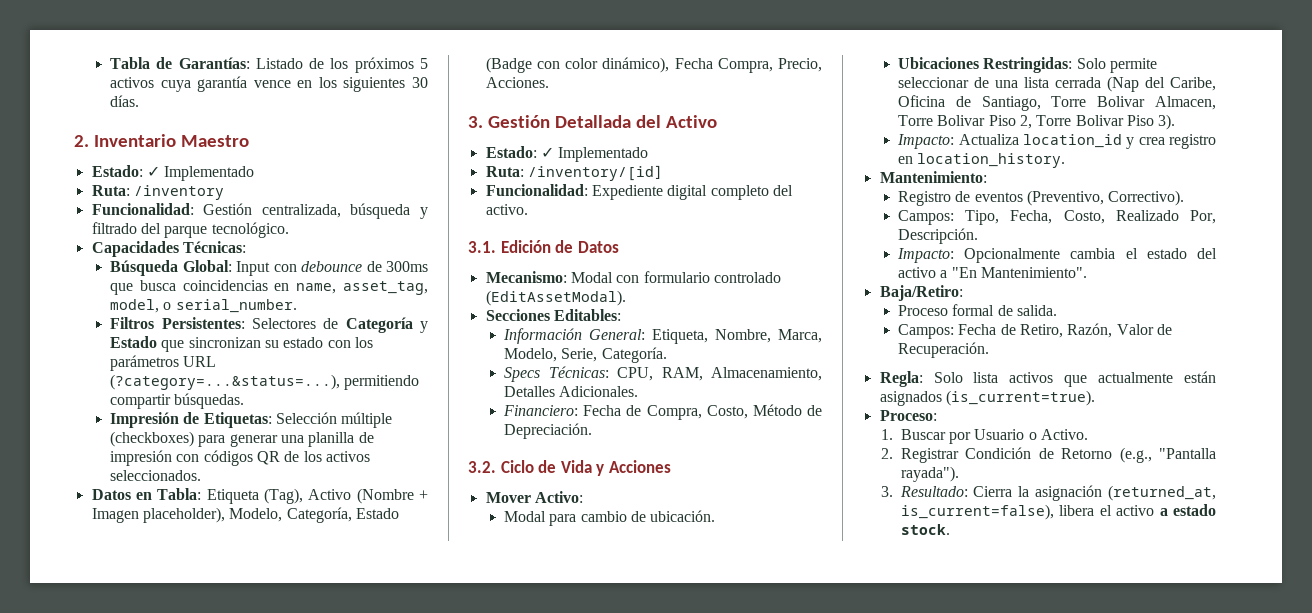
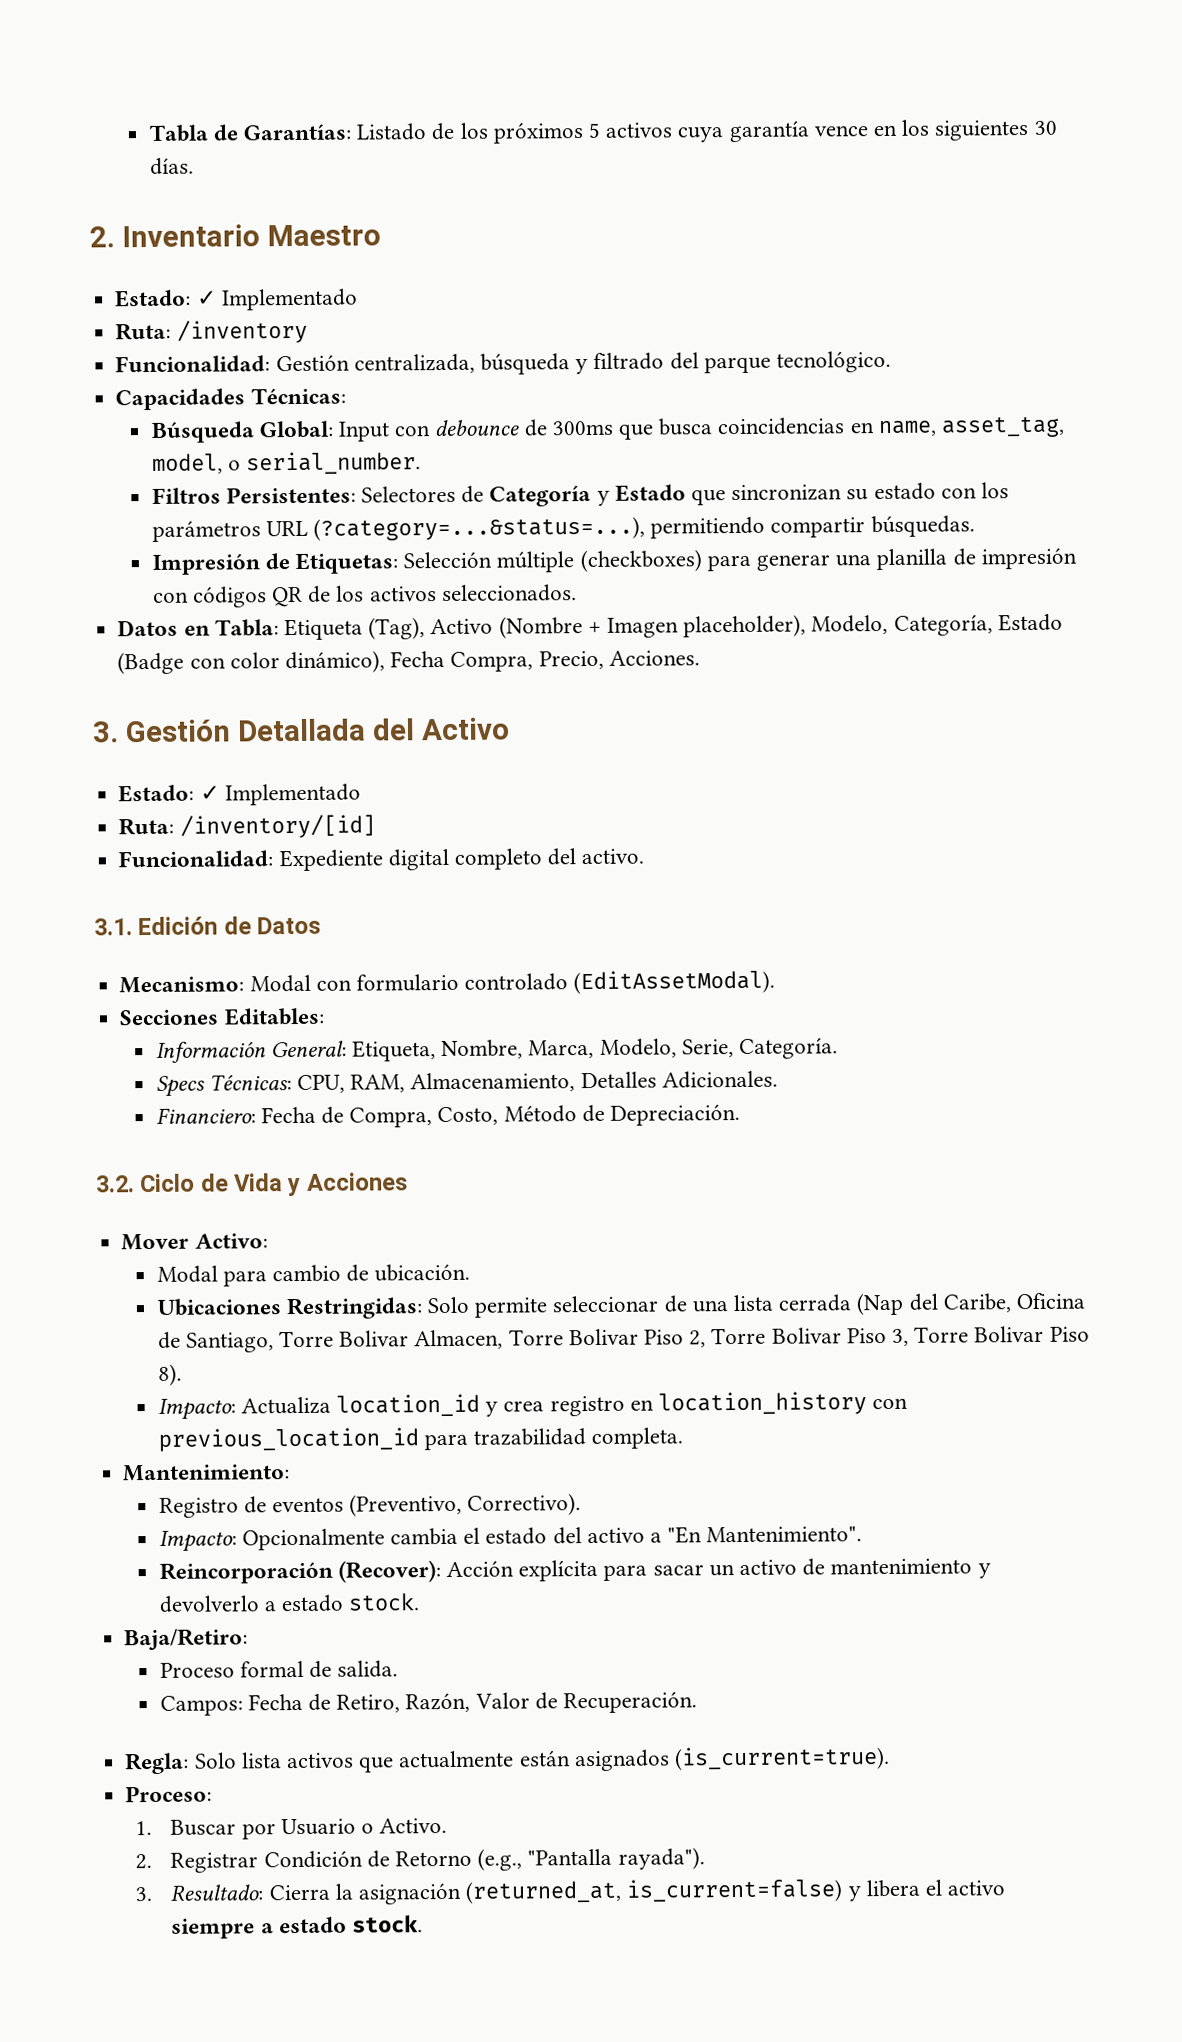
[1158,114,1176,130] 3). -> [892,1325,1090,1346] [157,1363,182,1386] 3, Torre Bolivar Piso 8).
[917,153,1066,168] location_history. -> [657,1391,909,1416] [157,1427,684,1452] location_history con previous_location_id para trazabilidad completa.
[898,210,1216,225] [898,228,979,244] // Campos: Tipo, Fecha, Costo, Realizado Por, Descripción. -> (582, 1504) none
(1088, 272) none -> [158,1558,991,1584] [158,1593,421,1613] // Reincorporación (Recover): Acción explícita para sacar un activo de mantenimiento y devolverlo a estado stock.
[900,504,1054,520] is_current=false), -> [626,1878,861,1903] is_current=false) y
(1155, 510) none -> [171,1918,256,1939] siempre

